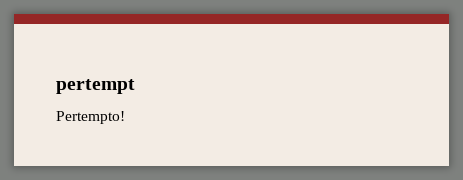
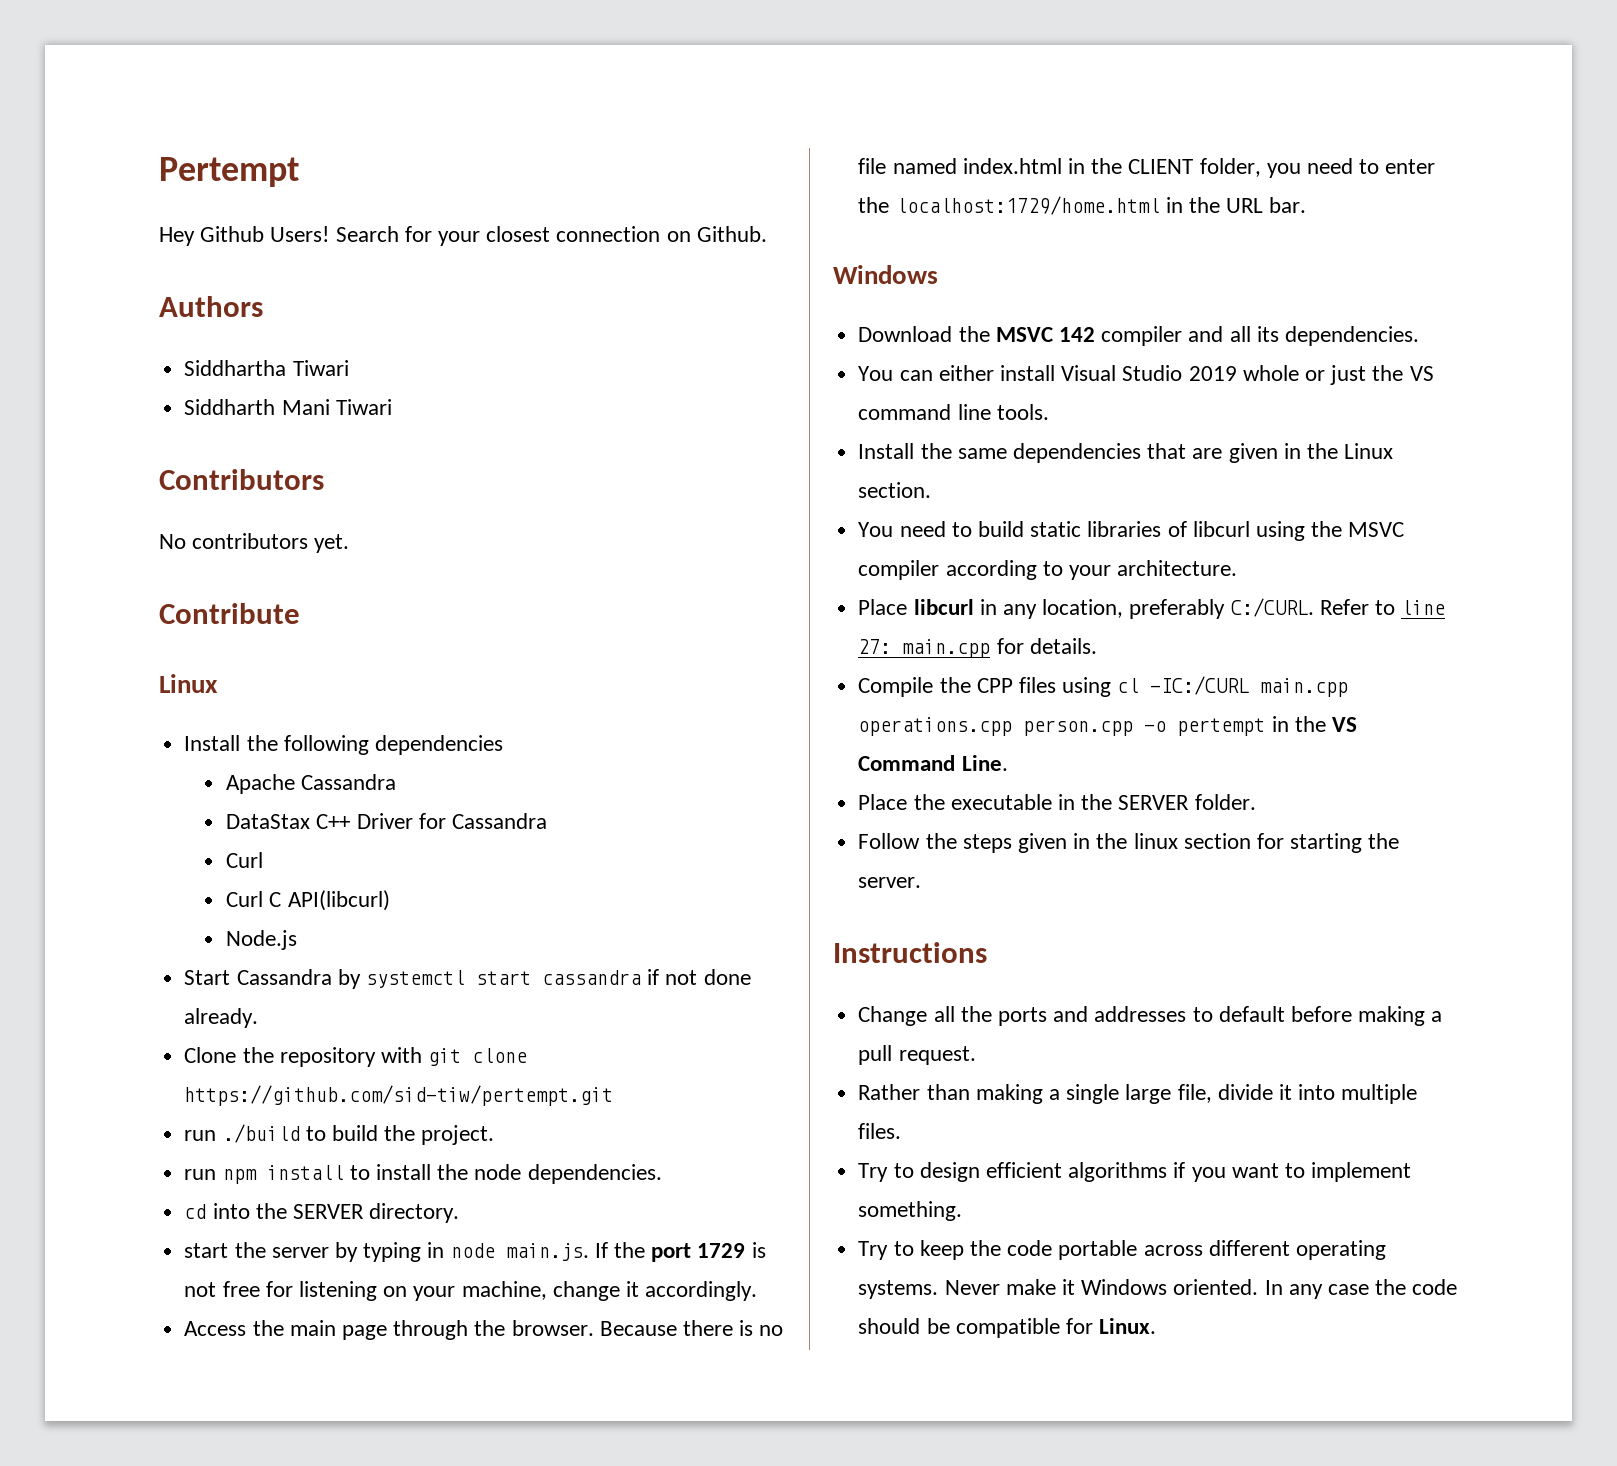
[56,79,135,94] [56,111,125,124] pertempt // Pertempto! -> [159,157,299,187] [159,226,767,246] [159,296,263,317] [184,360,349,376] [184,399,392,415] [159,469,324,490] [159,533,350,553] [159,603,300,624] [159,674,218,693] [184,735,503,755] [226,774,397,794] [226,813,547,829] [226,852,264,868] [226,890,390,911] [226,930,298,950] [184,969,751,989] [184,1008,259,1028] [184,1047,528,1067] [184,1085,614,1106] [184,1124,495,1145] [184,1164,662,1184] [184,1203,460,1223] [184,1242,766,1262] [184,1281,758,1301] [184,1320,784,1340] [858,158,1436,178] [858,196,1307,215] [833,265,938,284] [858,326,1419,346] [858,365,1434,385] [858,404,1049,420] [858,443,1394,463] [858,482,932,498] [858,521,1405,541] [858,560,1238,580] [858,598,1446,619] [858,638,1097,658] [858,676,1349,697] [858,716,1357,736] [858,755,1008,771] [858,794,1256,810] [858,833,1400,853] [858,877,922,888] [833,942,987,963] [858,1006,1443,1026] [858,1045,976,1065] [858,1084,1418,1104] [858,1123,902,1139] [858,1162,1412,1182] [858,1201,963,1221] [858,1240,1386,1260] [858,1279,1458,1299] [858,1318,1157,1338] Pertempt // Hey Github Users! Search for your closest connection on Github. // Authors // Siddhartha Tiwari // Siddharth Mani Tiwari // Contributors // No contributors yet. // Contribute // Linux // Install the following dependencies // Apache Cassandra // DataStax C++ Driver for Cassandra // Curl // Curl C API(libcurl) // Node.js // Start Cassandra by systemctl start cassandra if not done already. // Clone the repository with git clone https://github.com/sid-tiw/pertempt.git // run ./build to build the project. // run npm install to install the node dependencies. // cd into the SERVER directory. // start the server by typing in node main.js. If the port 1729 is not free for listening on your machine, change it accordingly. // Access the main page through the browser. Because there is no file named index.html in the CLIENT folder, you need to enter the localhost:1729/home.html in the URL bar. // Windows // Download the MSVC 142 compiler and all its dependencies. // You can either install Visual Studio 2019 whole or just the VS command line tools. // Install the same dependencies that are given in the Linux section. // You need to build static libraries of libcurl using the MSVC compiler according to your architecture. // Place libcurl in any location, preferably C:/CURL. Refer to line 27: main.cpp for details. // Compile the CPP files using cl -IC:/CURL main.cpp operations.cpp person.cpp -o pertempt in the VS Command Line. // Place the executable in the SERVER folder. // Follow the steps given in the linux section for starting the server. // Instructions // Change all the ports and addresses to default before making a pull request. // Rather than making a single large file, divide it into multiple files. // Try to design efficient algorithms if you want to implement something. // Try to keep the code portable across different operating systems. Never make it Windows oriented. In any case the code should be compatible for Linux.

